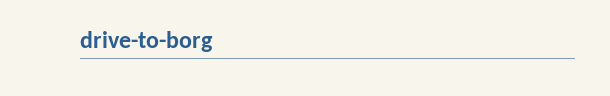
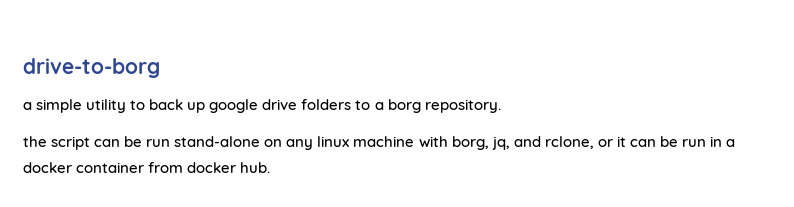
(213, 41) none -> [23,99,501,113] [23,136,736,150] [23,162,271,173] // a simple utility to back up google drive folders to a borg repository. // the script can be run stand-alone on any linux machine with borg, jq, and rclone, or it can be run in a docker container from docker hub.

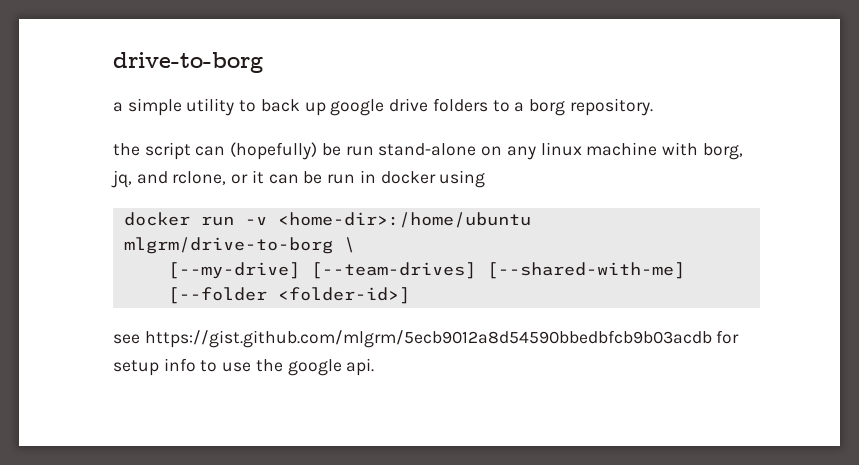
(121, 143) none -> [230,142,318,160] (hopefully)
[726,139,736,147] [23,162,271,173] a docker container from docker hub. -> [380,170,486,188] [123,212,531,228] [123,237,355,254] [167,262,685,279] [167,287,410,304] [113,330,740,348] [113,358,375,376] docker using // docker run -v <home-dir>:/home/ubuntu mlgrm/drive-to-borg \ // [--my-drive] [--team-drives] [--shared-with-me] [--folder <folder-id>] // see https://gist.github.com/mlgrm/5ecb9012a8d54590bbedbfcb9b03acdb for setup info to use the google api.

